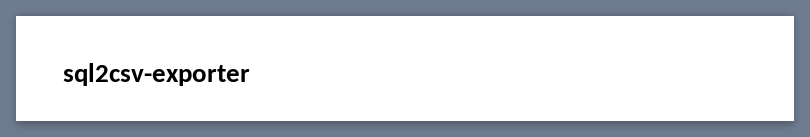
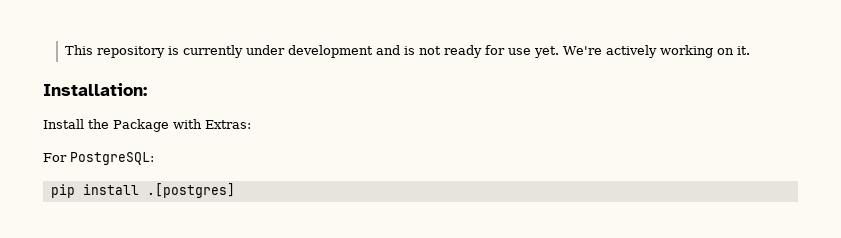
[63,63,250,86] sql2csv-exporter -> [65,45,751,58] [43,83,147,96] [43,119,251,132] [43,152,154,165] [50,183,235,198] This repository is currently under development and is not ready for use yet. We're actively working on it. // Installation: // Install the Package with Extras: // For PostgreSQL: // pip install .[postgres]

